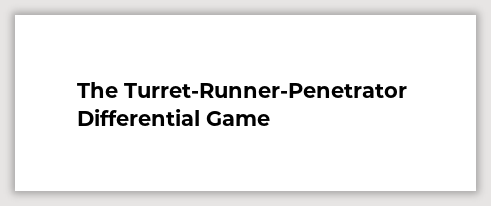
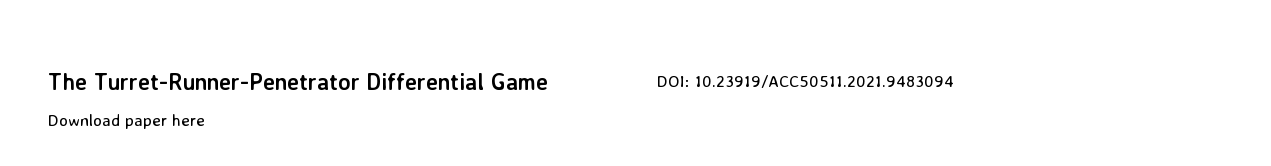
(270, 118) none -> [48,114,205,129] [657,75,954,88] // Download paper here // DOI: 10.23919/ACC50511.2021.9483094

